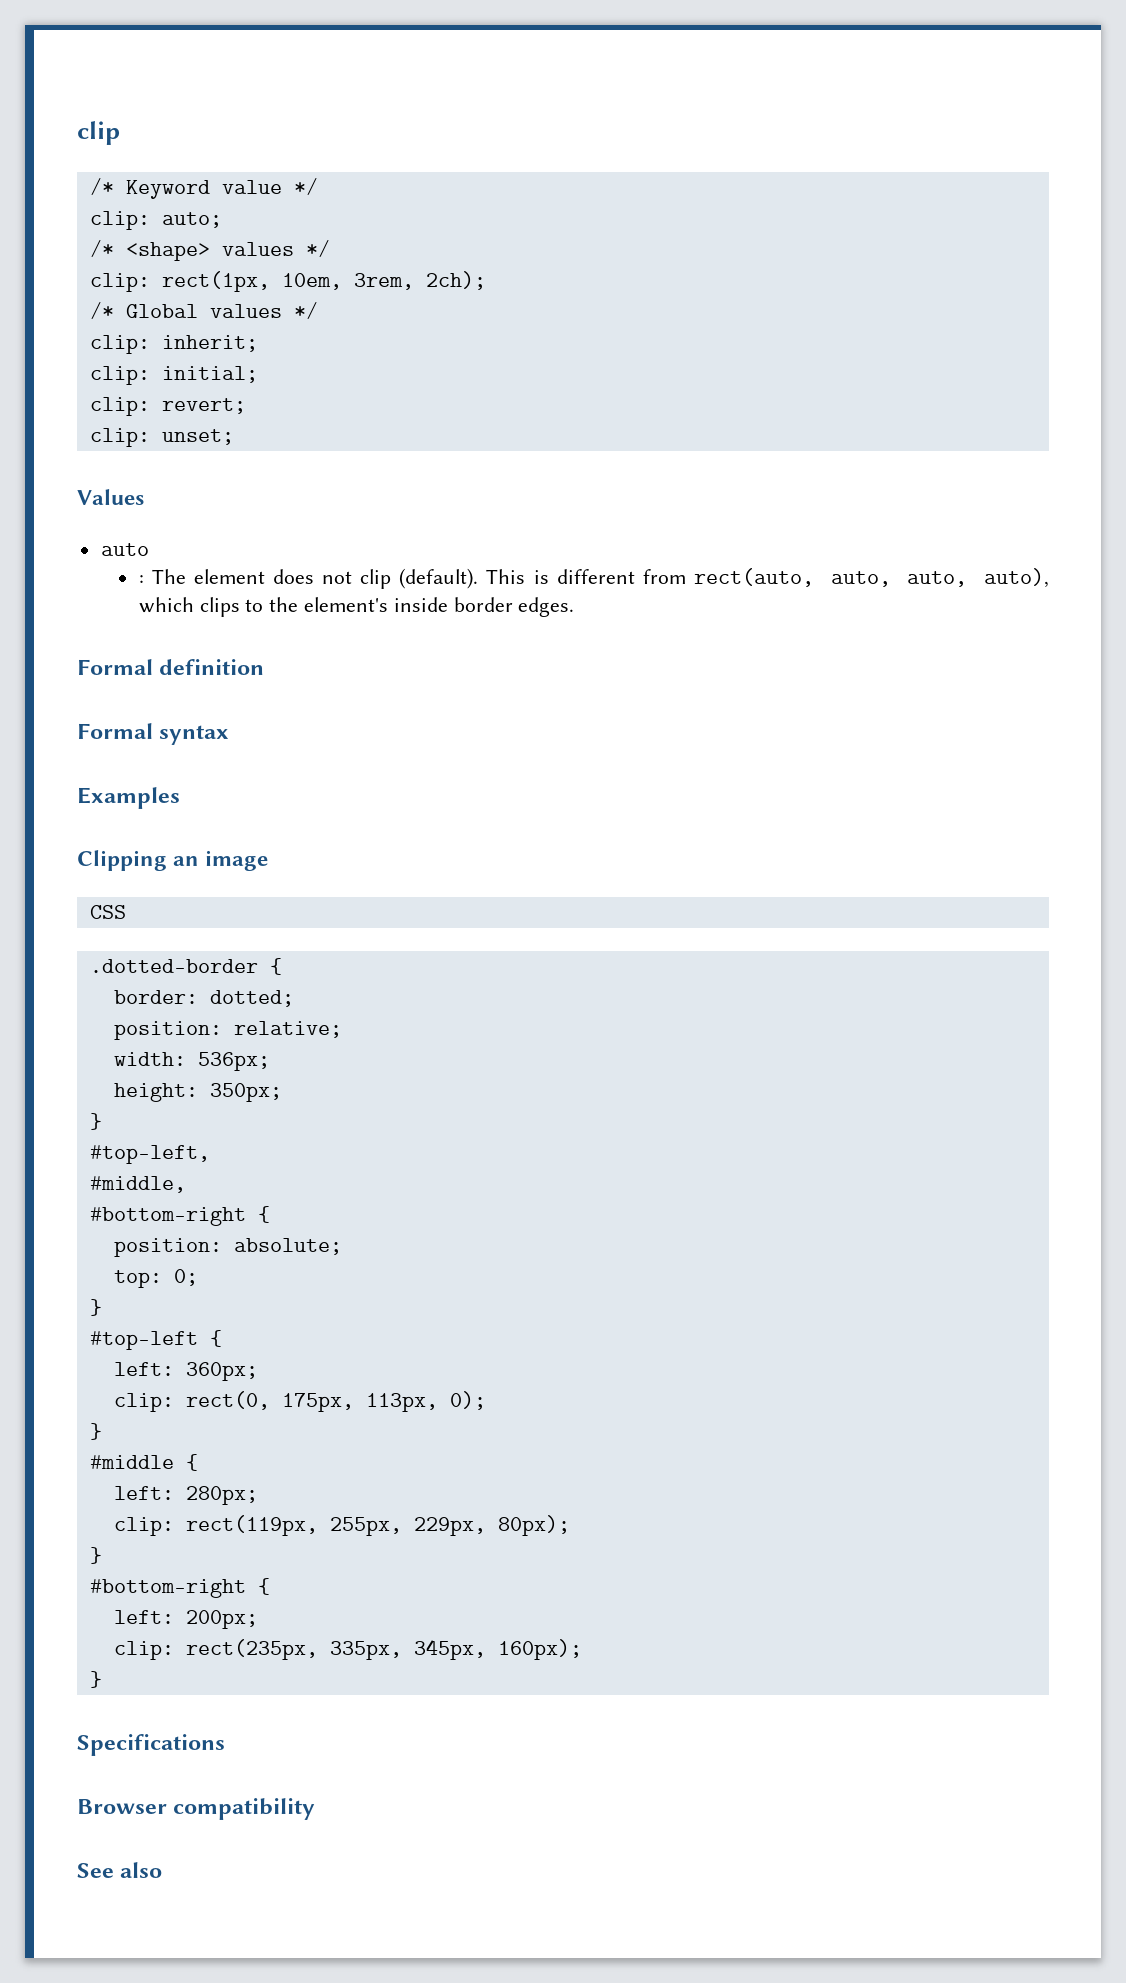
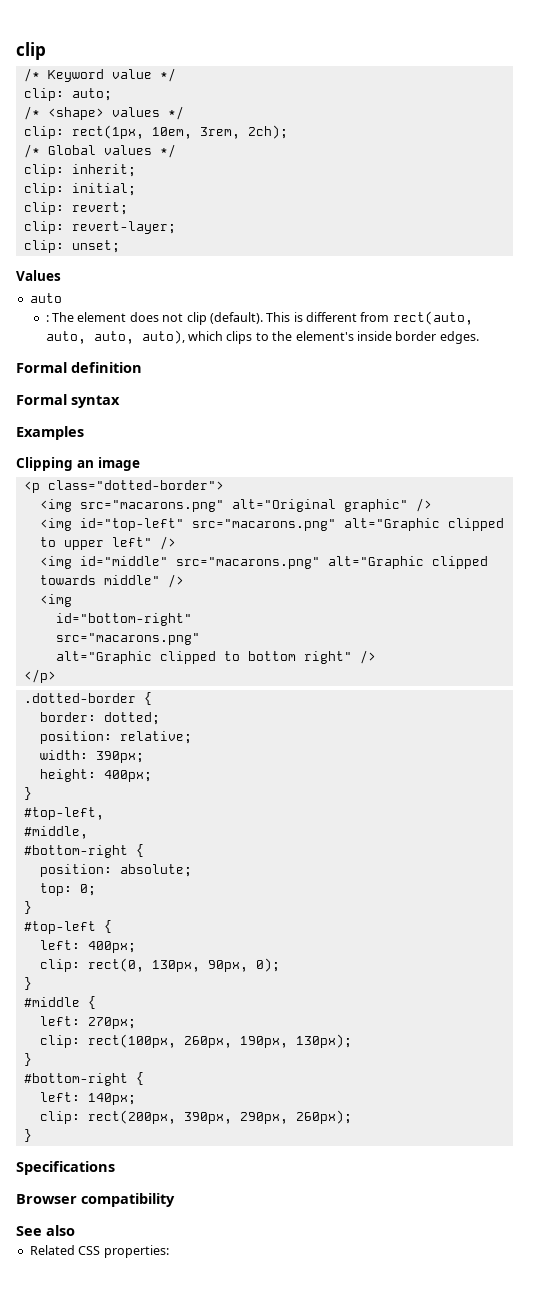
(246, 406) none -> [23,221,176,234] // clip: revert-layer;
[89,905,126,919] CSS -> [23,480,224,493] [39,498,432,512] [39,518,504,531] [39,536,176,550] [39,556,488,569] [39,574,184,588] [39,594,72,607] [55,613,192,626] [55,633,200,645] [55,650,376,664] [23,669,56,683] <p class="dotted-border"> // <img src="macarons.png" alt="Original graphic" /> // <img id="top-left" src="macarons.png" alt="Graphic clipped to upper left" /> // <img id="middle" src="macarons.png" alt="Graphic clipped towards middle" /> // <img // id="bottom-right" // src="macarons.png" // alt="Graphic clipped to bottom right" /> // </p>
[197,1052,270,1071] 536px; -> [95,751,144,763] 390px;
[209,1083,282,1102] 350px; -> [103,770,152,782] 400px;
[185,1362,258,1381] 360px; -> [87,941,136,953] 400px;
[281,1393,438,1412] 175px, 113px, -> [151,960,248,972] 130px, 90px,
[185,1486,258,1505] [113,1515,570,1536] 280px; // clip: rect(119px, 255px, 229px, 80px); -> [87,1017,136,1029] [39,1034,352,1048] 270px; // clip: rect(100px, 260px, 190px, 130px);
[185,1610,258,1629] [113,1639,582,1660] 200px; // clip: rect(235px, 335px, 345px, 160px); -> [87,1093,136,1105] [39,1110,352,1124] 140px; // clip: rect(200px, 390px, 290px, 260px);
(163, 1870) none -> [29,1245,169,1258] // Related CSS properties:

